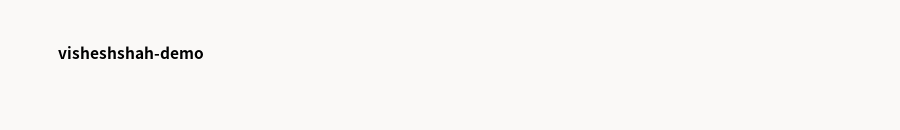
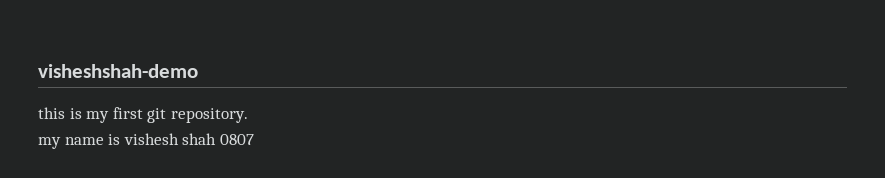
(204, 52) none -> [38,107,248,123] [38,133,254,149] // this is my first git repository. // my name is vishesh shah 0807

